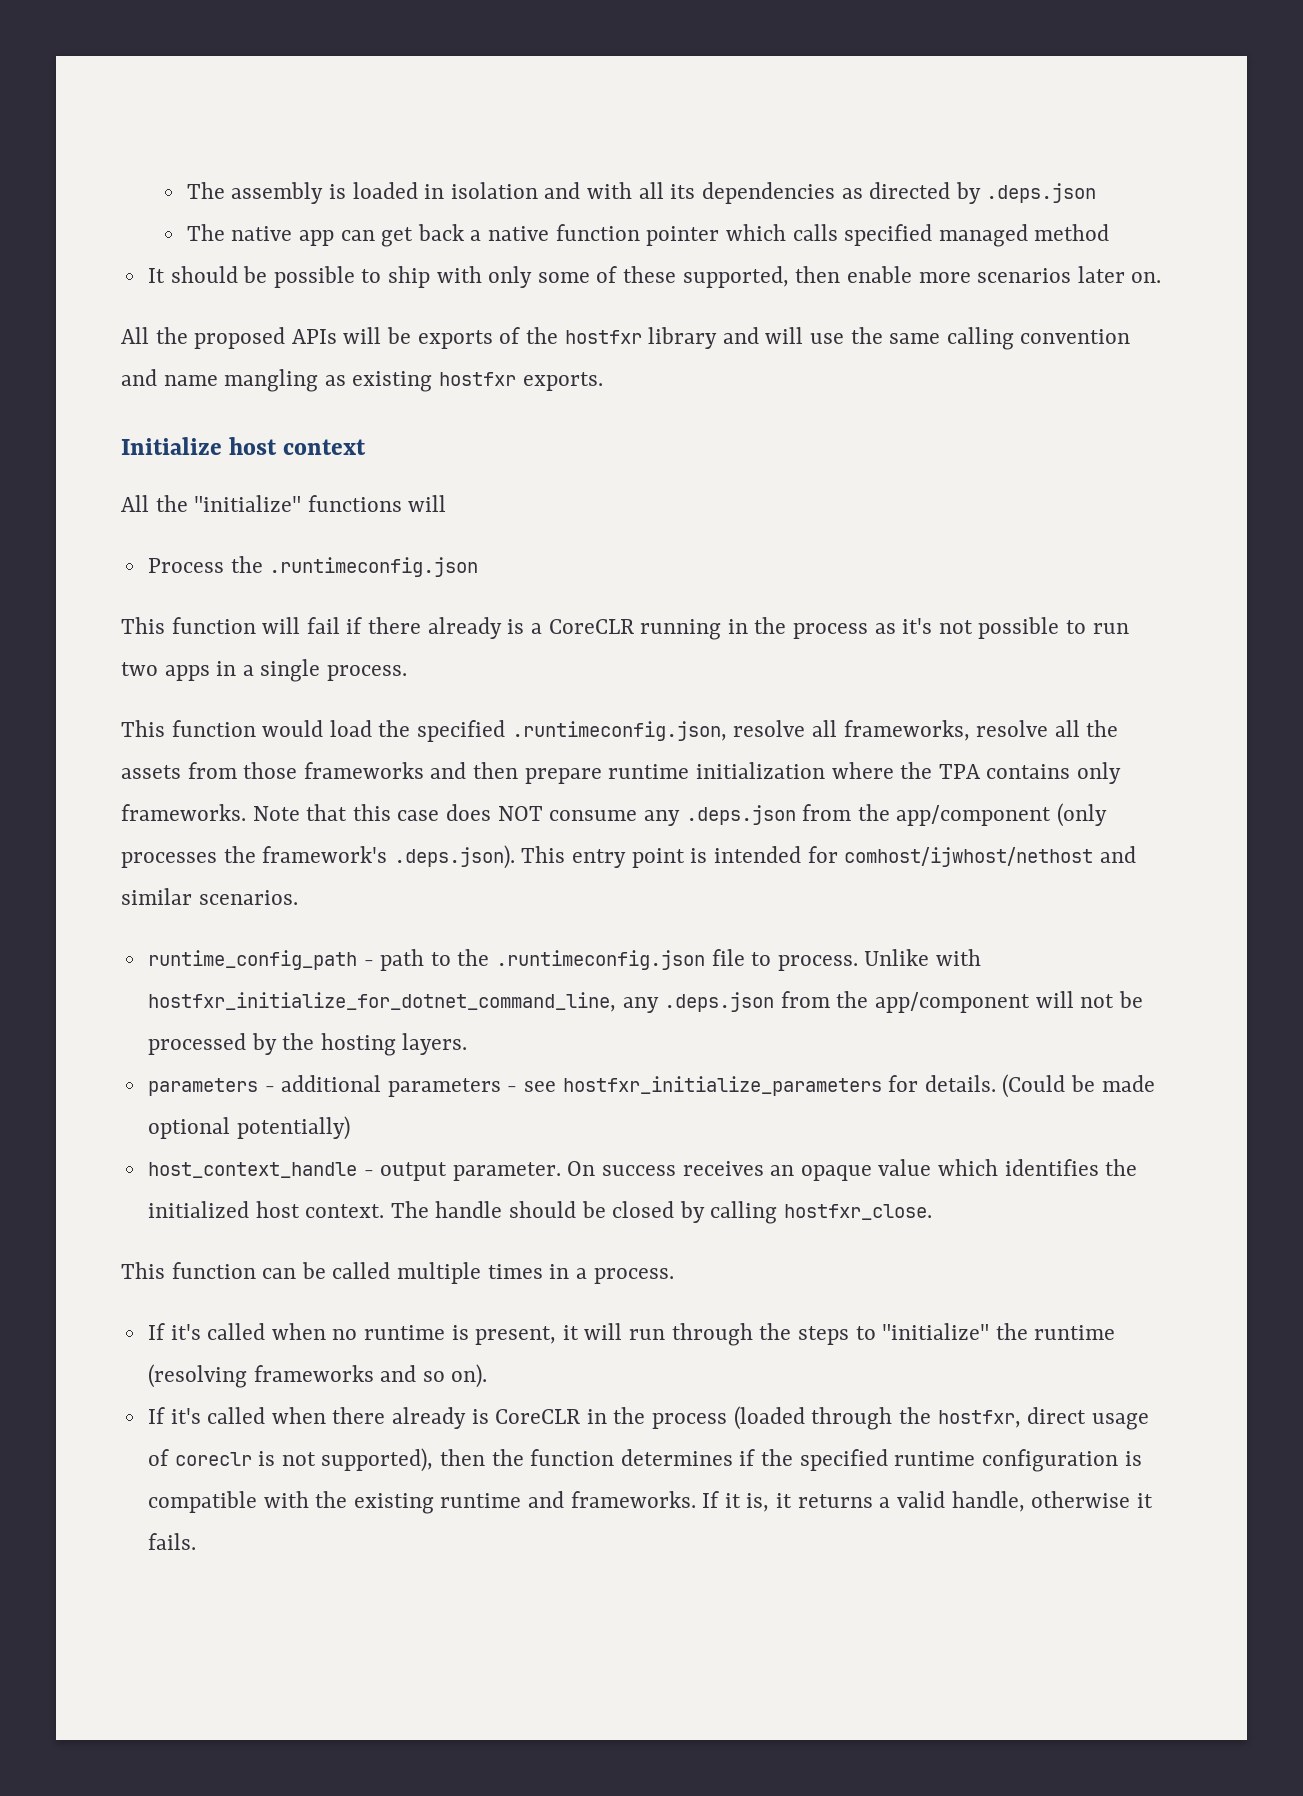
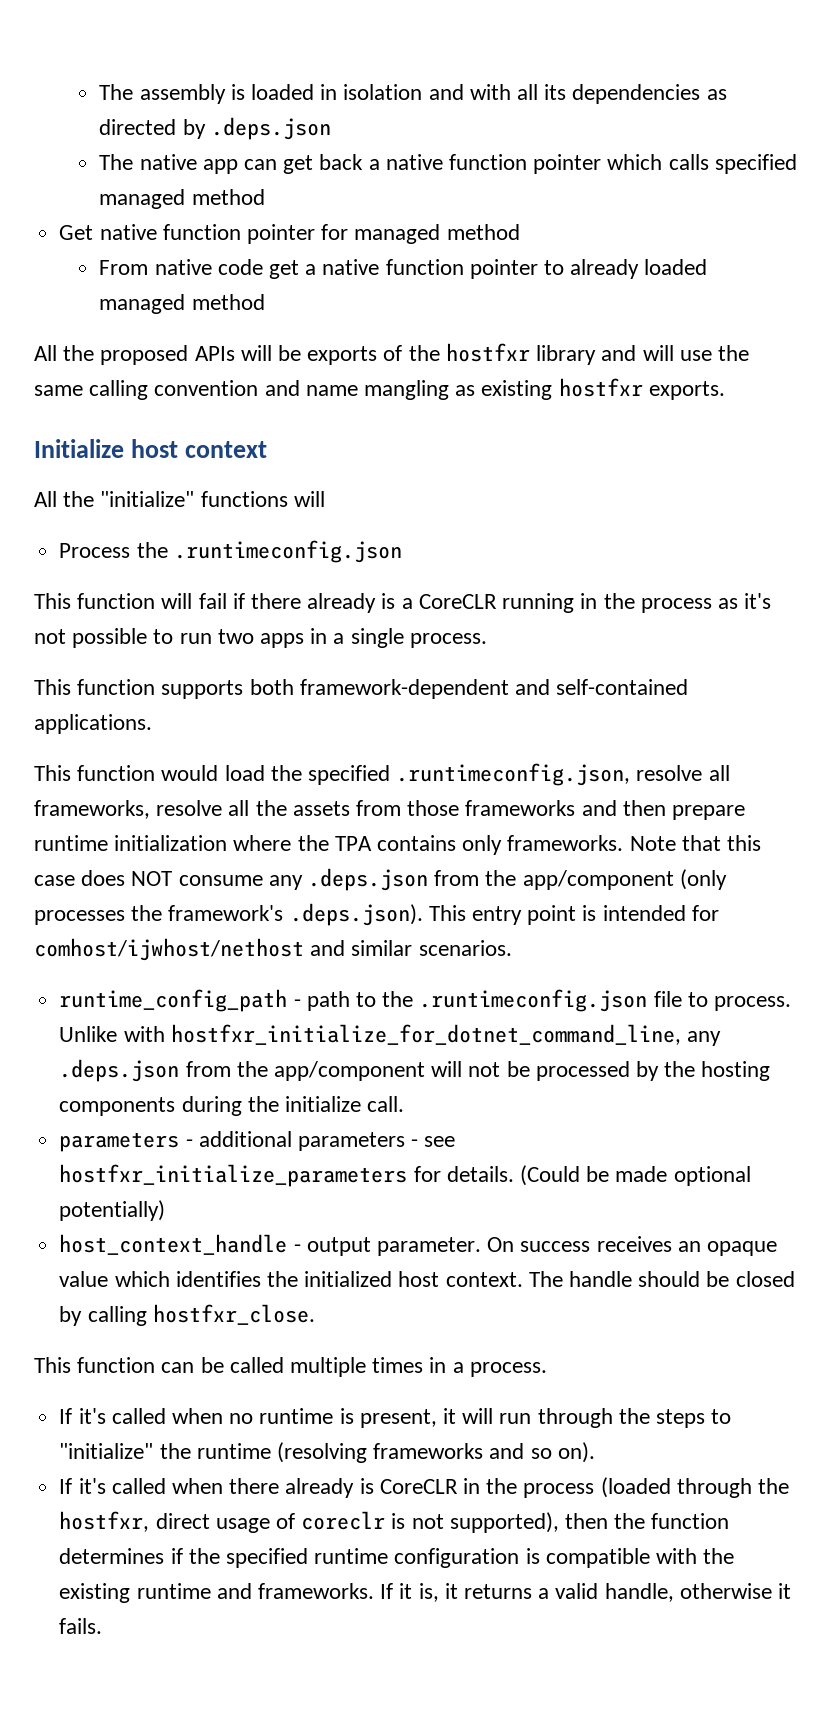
[147,266,1162,288] It should be possible to ship with only some of these supported, then enable more scenarios later on. -> [59,224,520,244] [99,259,708,279] [99,294,265,314] Get native function pointer for managed method // From native code get a native function pointer to already loaded managed method
(408, 673) none -> [34,679,689,699] [34,714,152,734] // This function supports both framework-dependent and self-contained applications.
[402,1033,468,1055] layers. -> [59,1096,405,1116] components during the initialize call.

